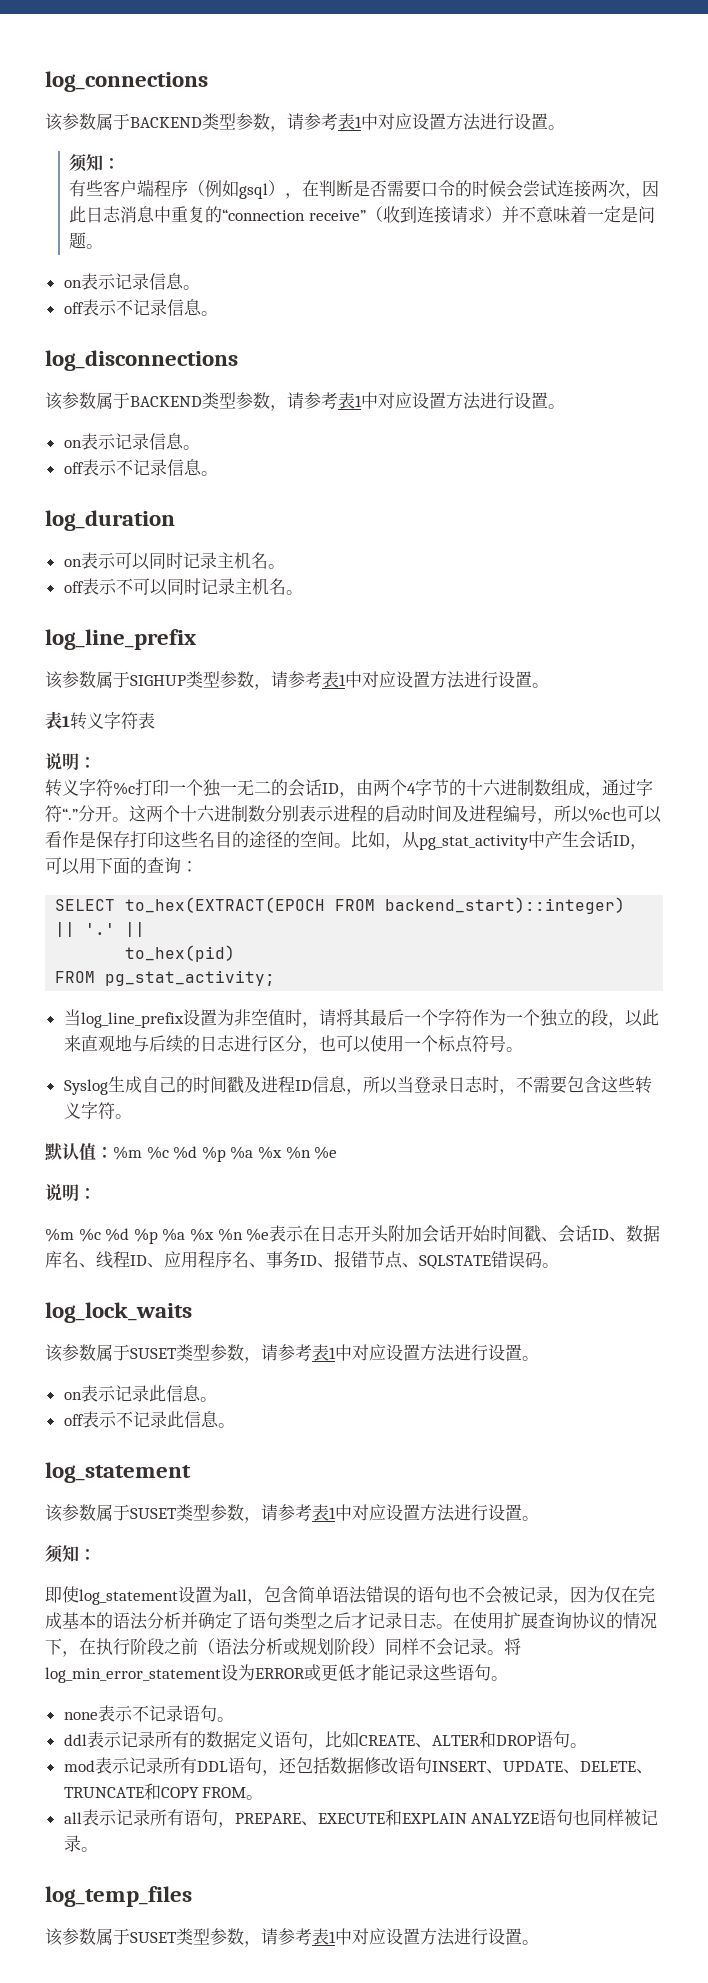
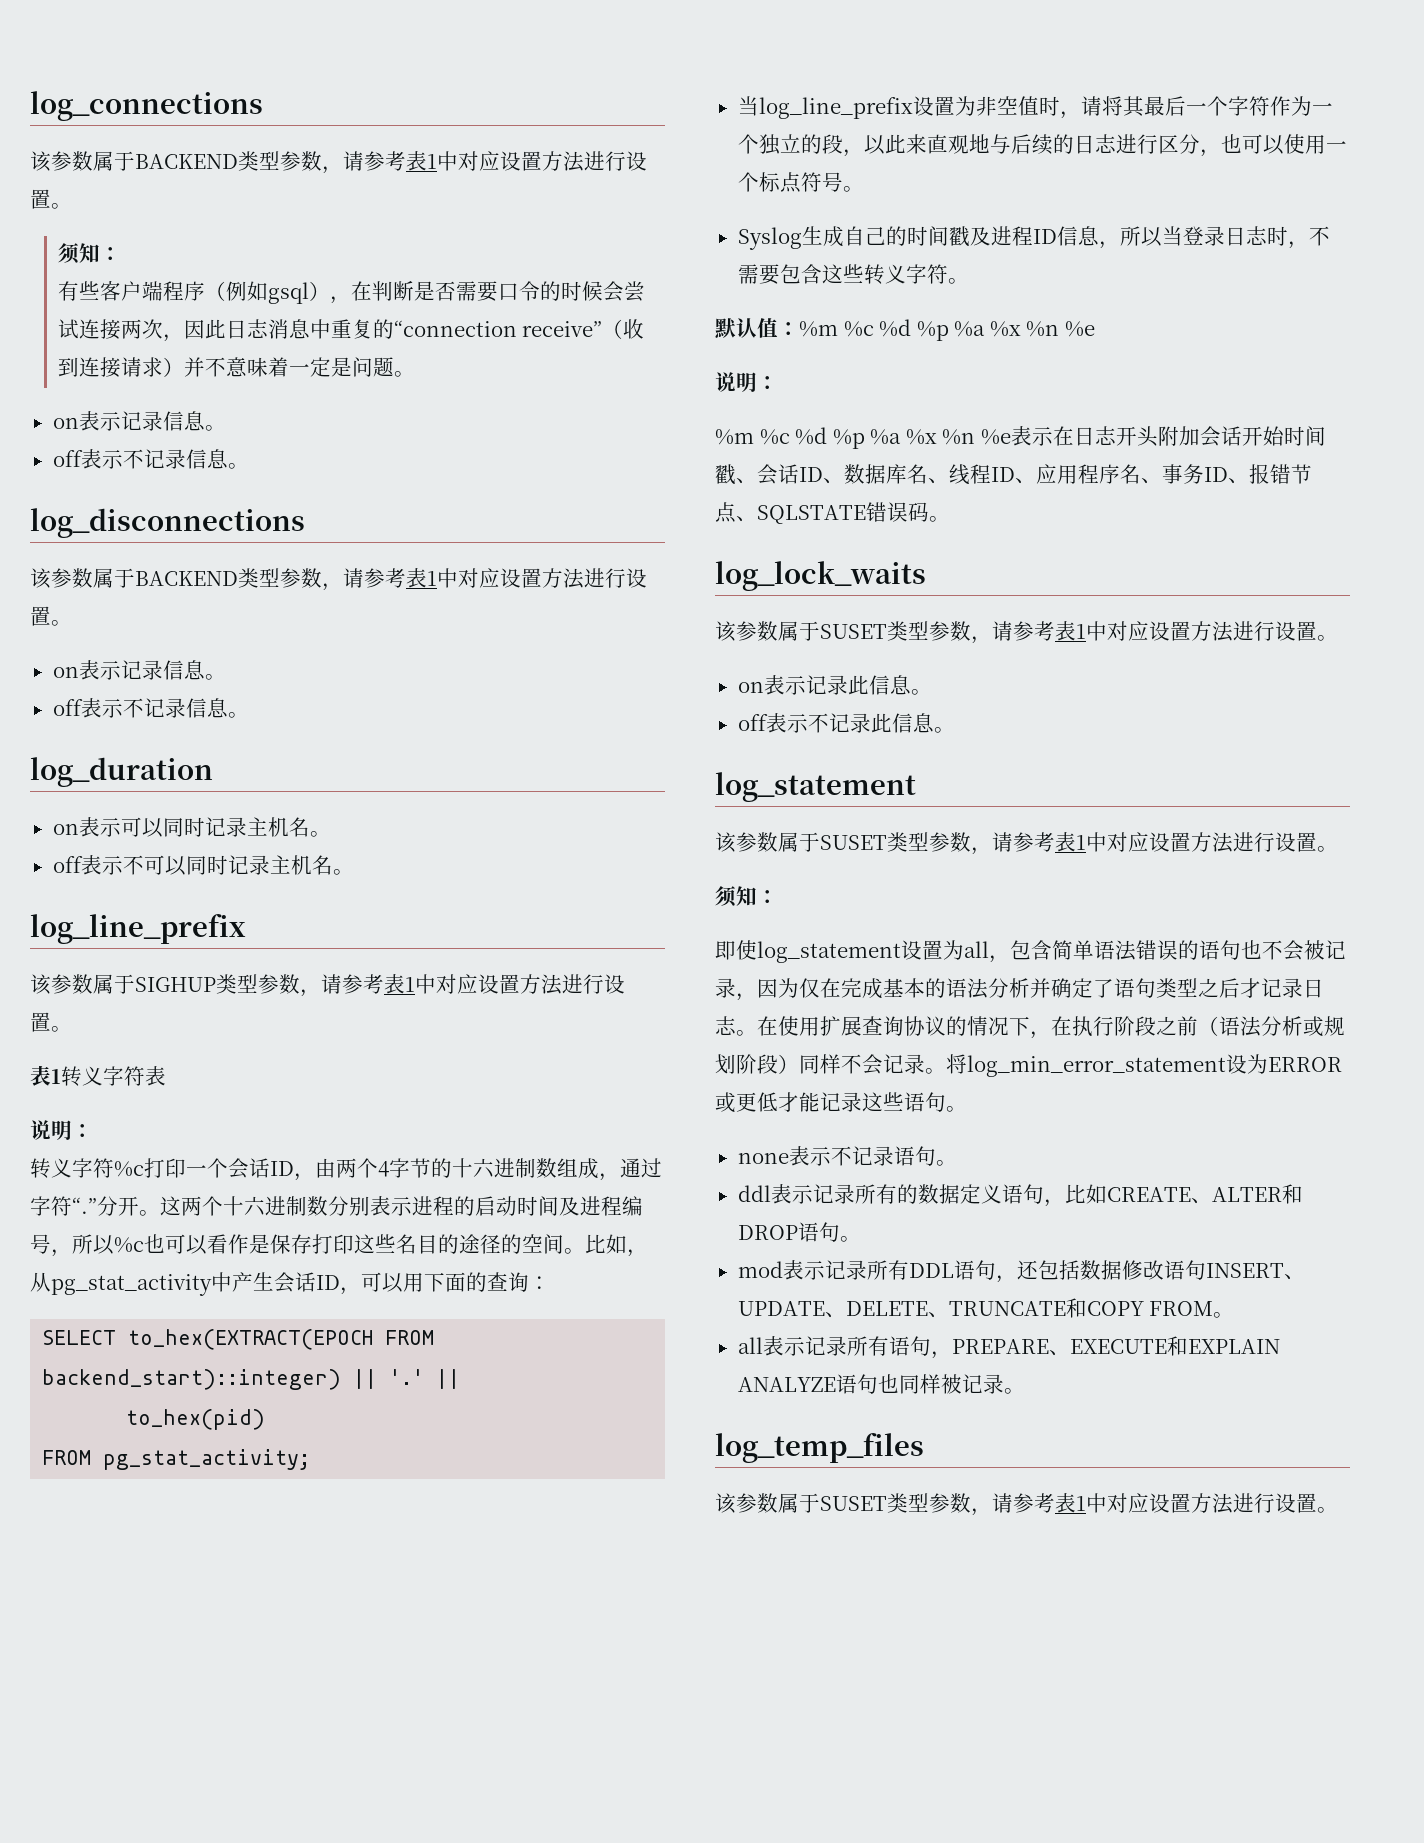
[203,779,288,797] 独一无二的 -> (228, 1168) none

